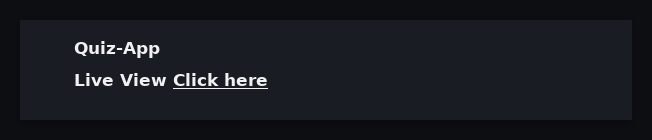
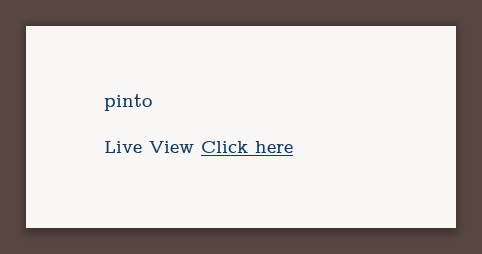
[74,41,160,58] Quiz-App -> [104,94,152,111] pinto

